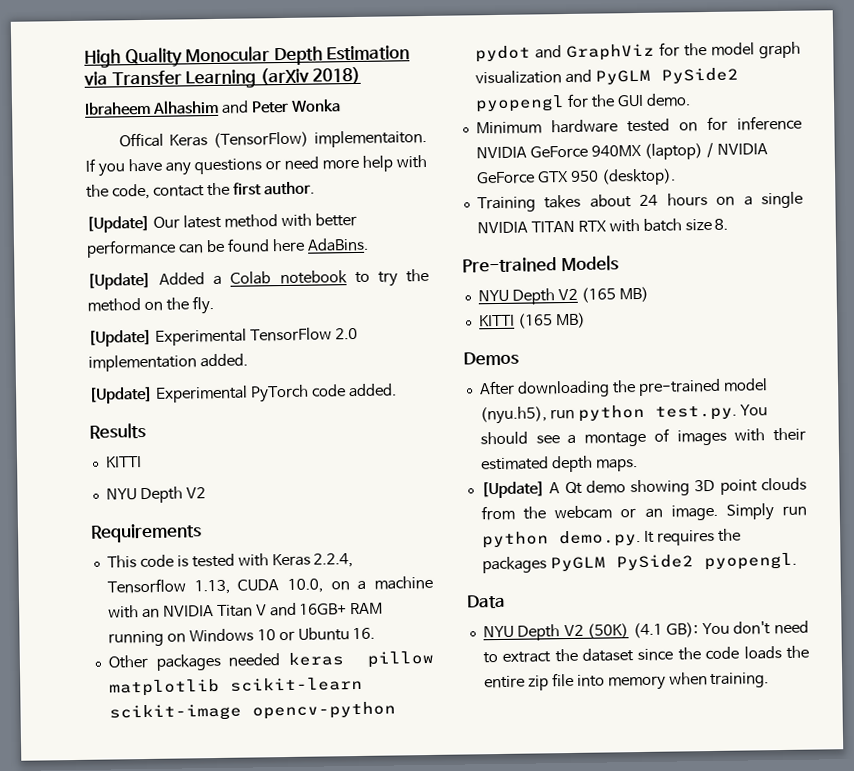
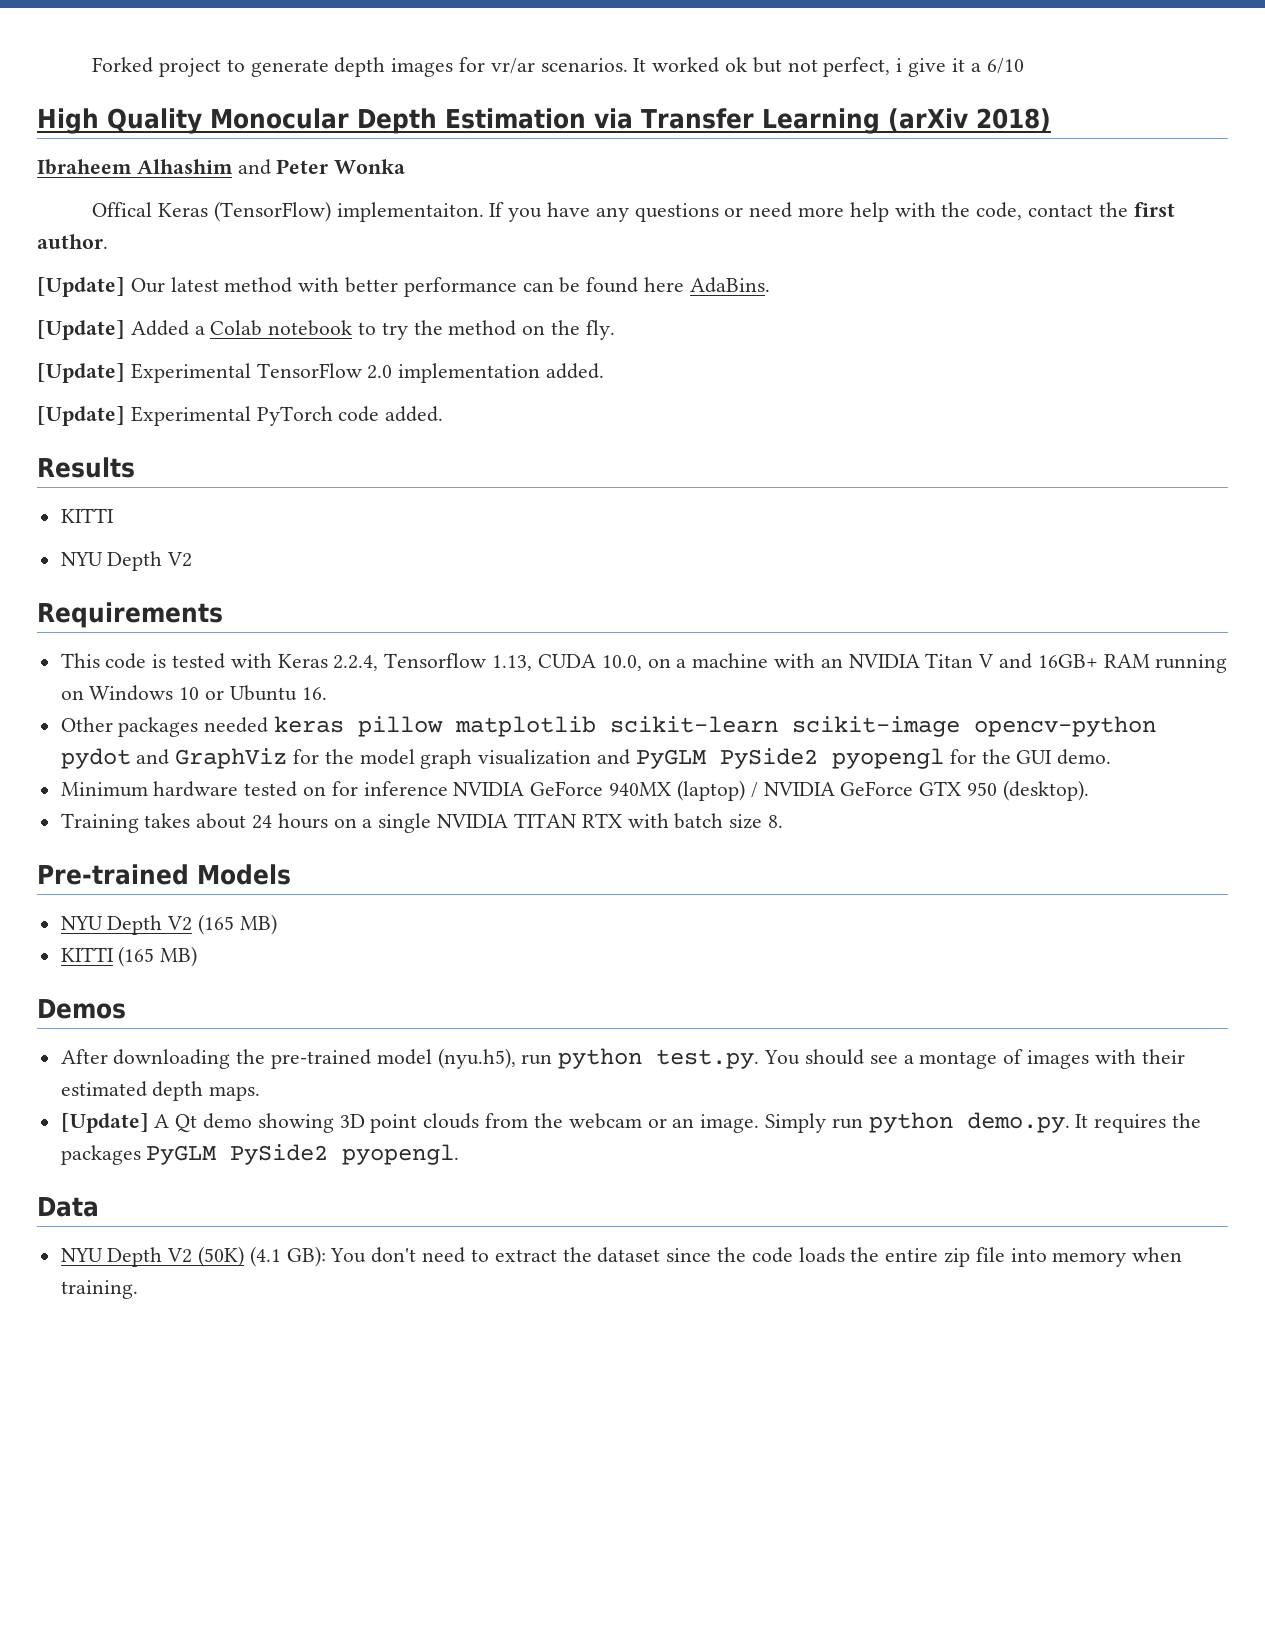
(84, 58) none -> [92,57,1024,77] Forked project to generate depth images for vr/ar scenarios. It worked ok but not perfect, i give it a 6/10 //

